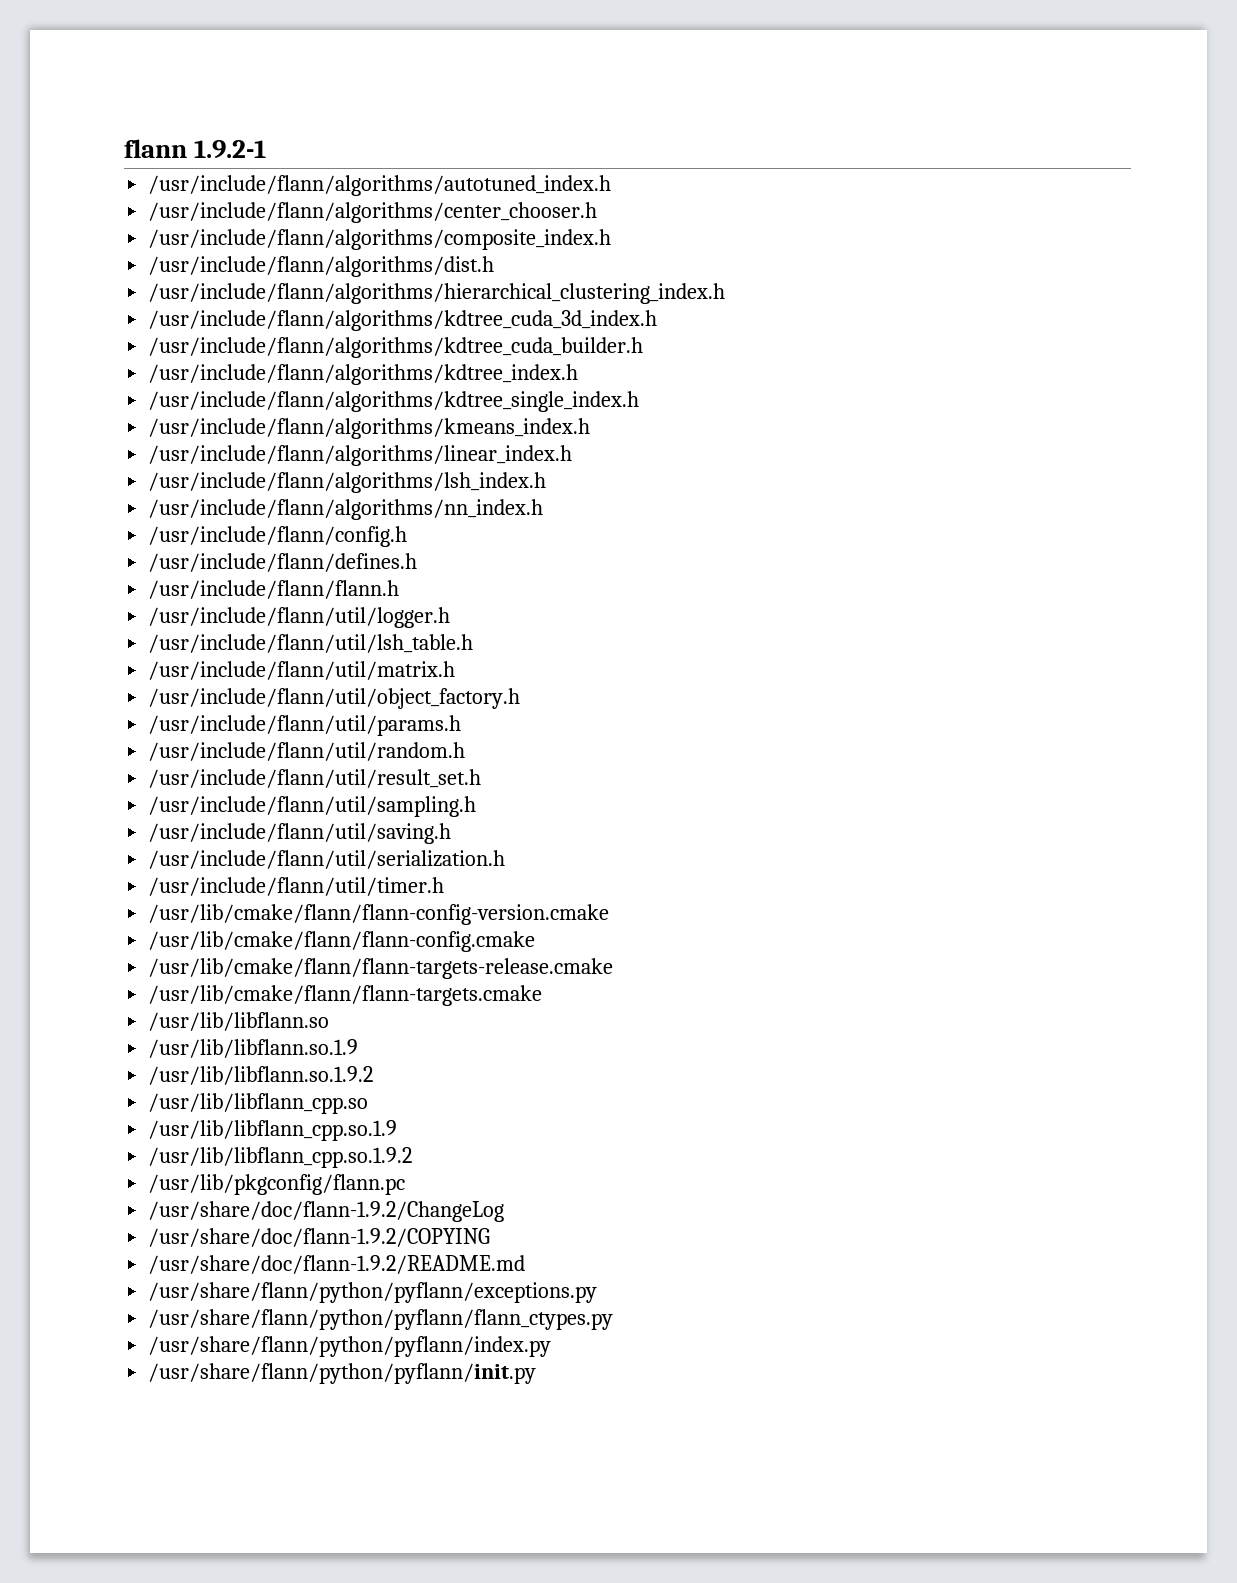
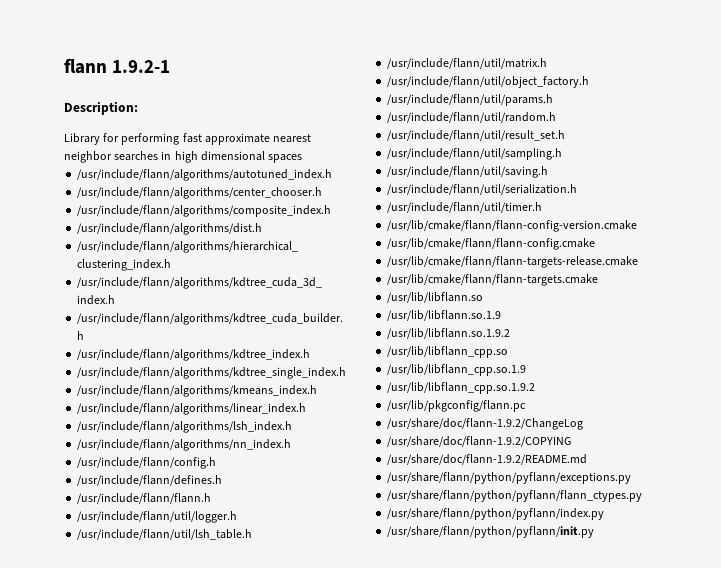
(267, 149) none -> [64,101,138,115] [64,133,312,145] [64,151,303,163] // Description: // Library for performing fast approximate nearest neighbor searches in high dimensional spaces

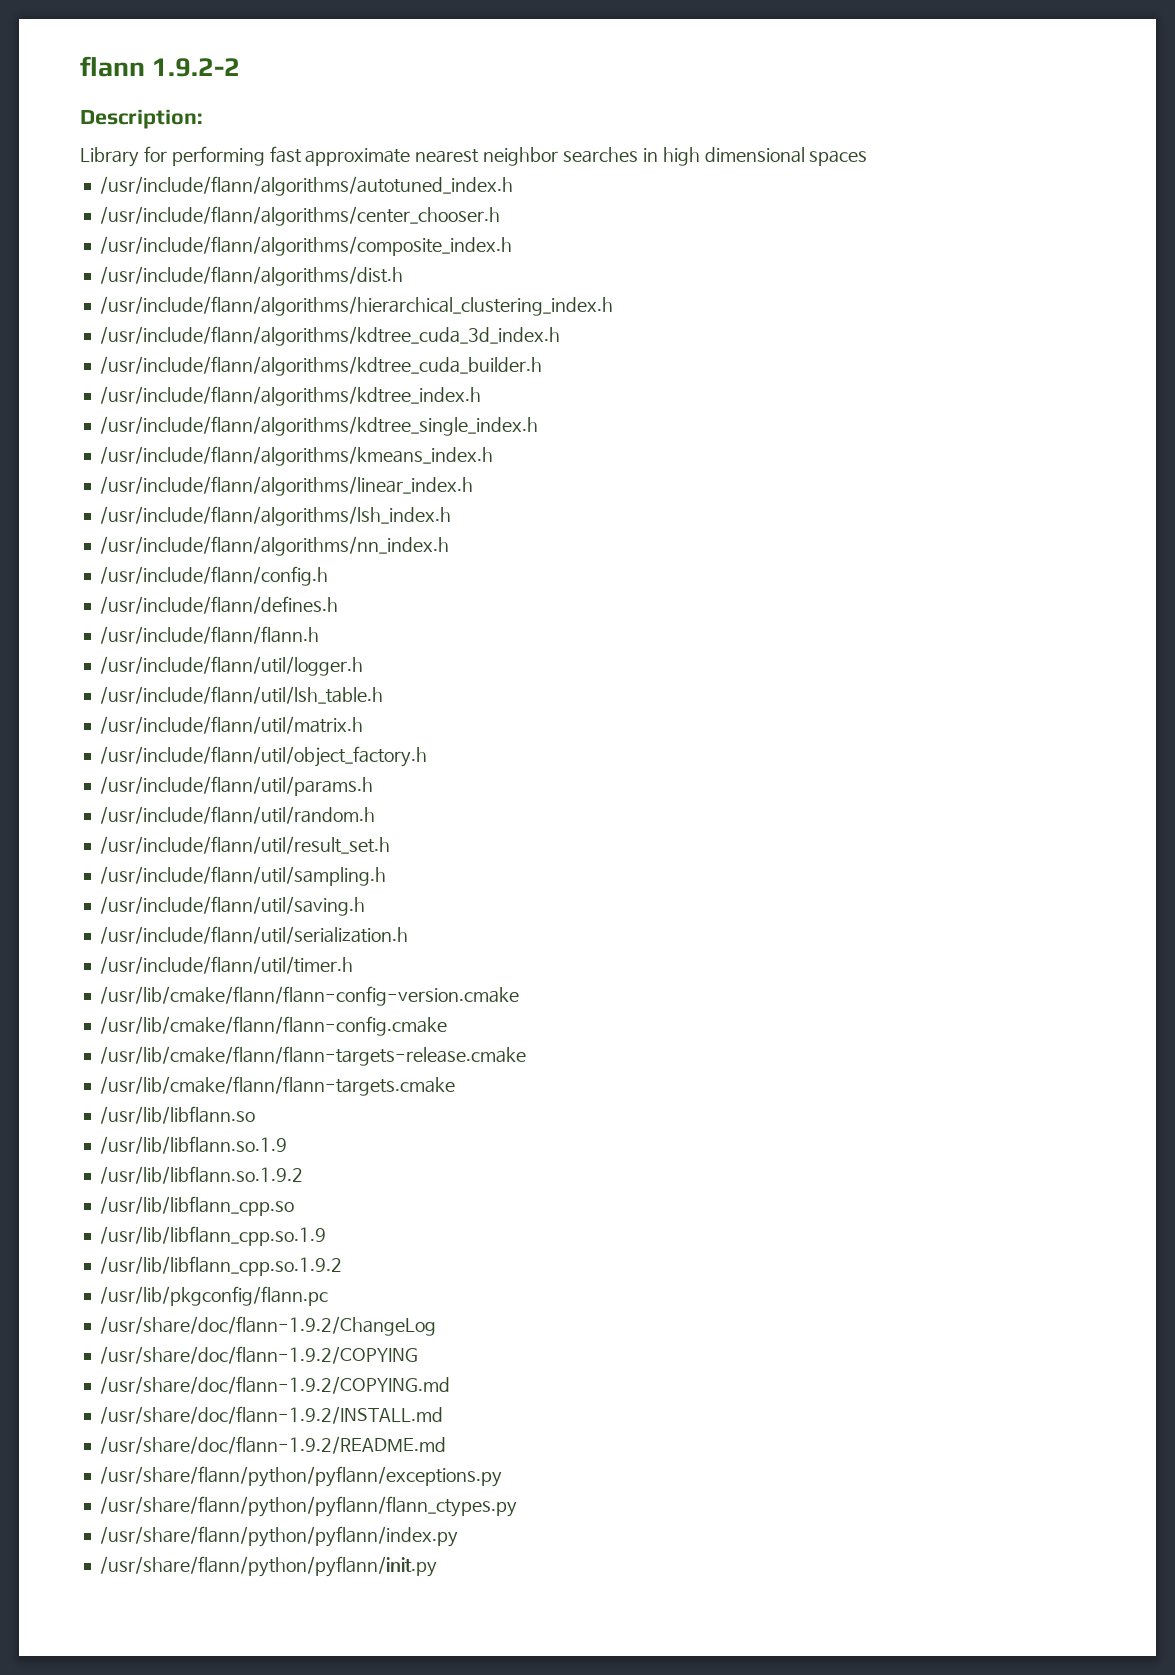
[112,60,171,73] 1.9.2-1 -> [152,58,241,77] 1.9.2-2
(572, 441) none -> [99,1376,450,1394] [99,1406,443,1424] // /usr/share/doc/flann-1.9.2/COPYING.md // /usr/share/doc/flann-1.9.2/INSTALL.md

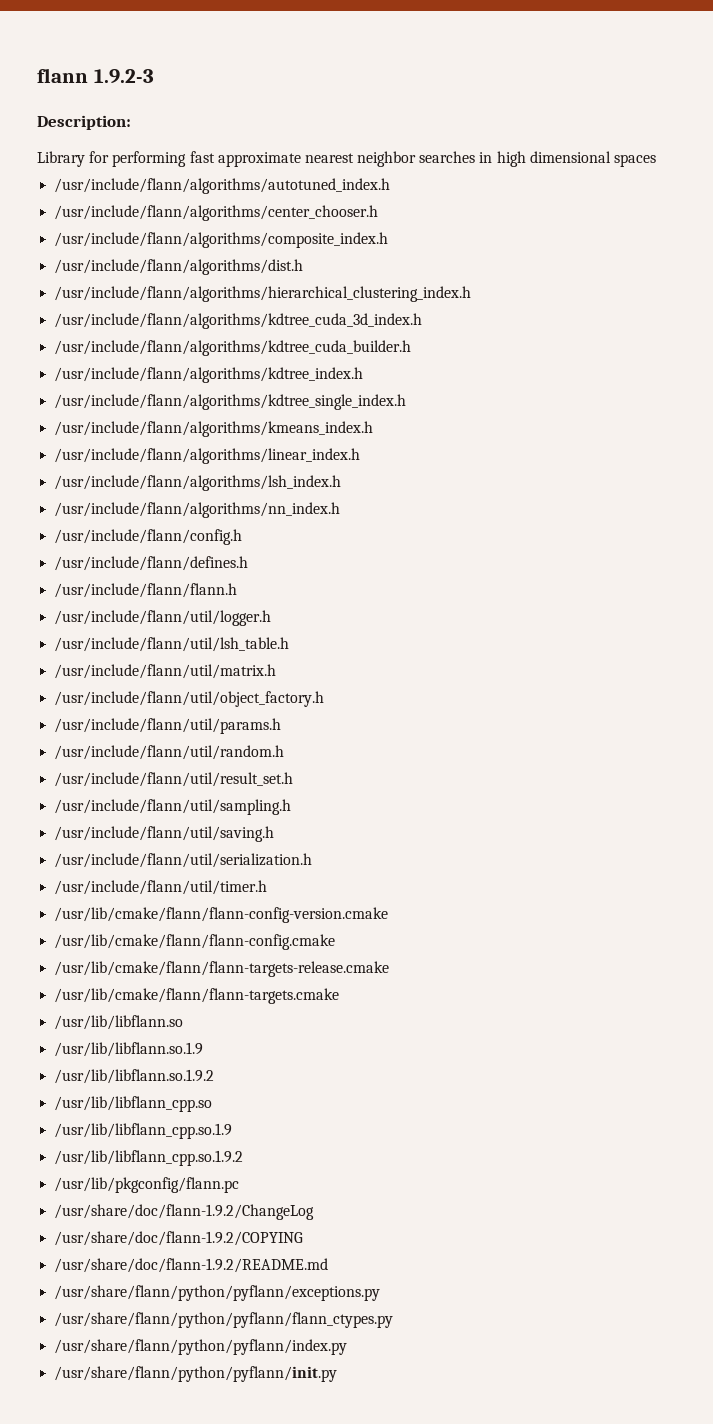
[152,58,241,77] 1.9.2-2 -> [93,69,154,84] 1.9.2-3
[99,1376,450,1394] [99,1406,443,1424] // /usr/share/doc/flann-1.9.2/COPYING.md // /usr/share/doc/flann-1.9.2/INSTALL.md -> (304, 1238) none

